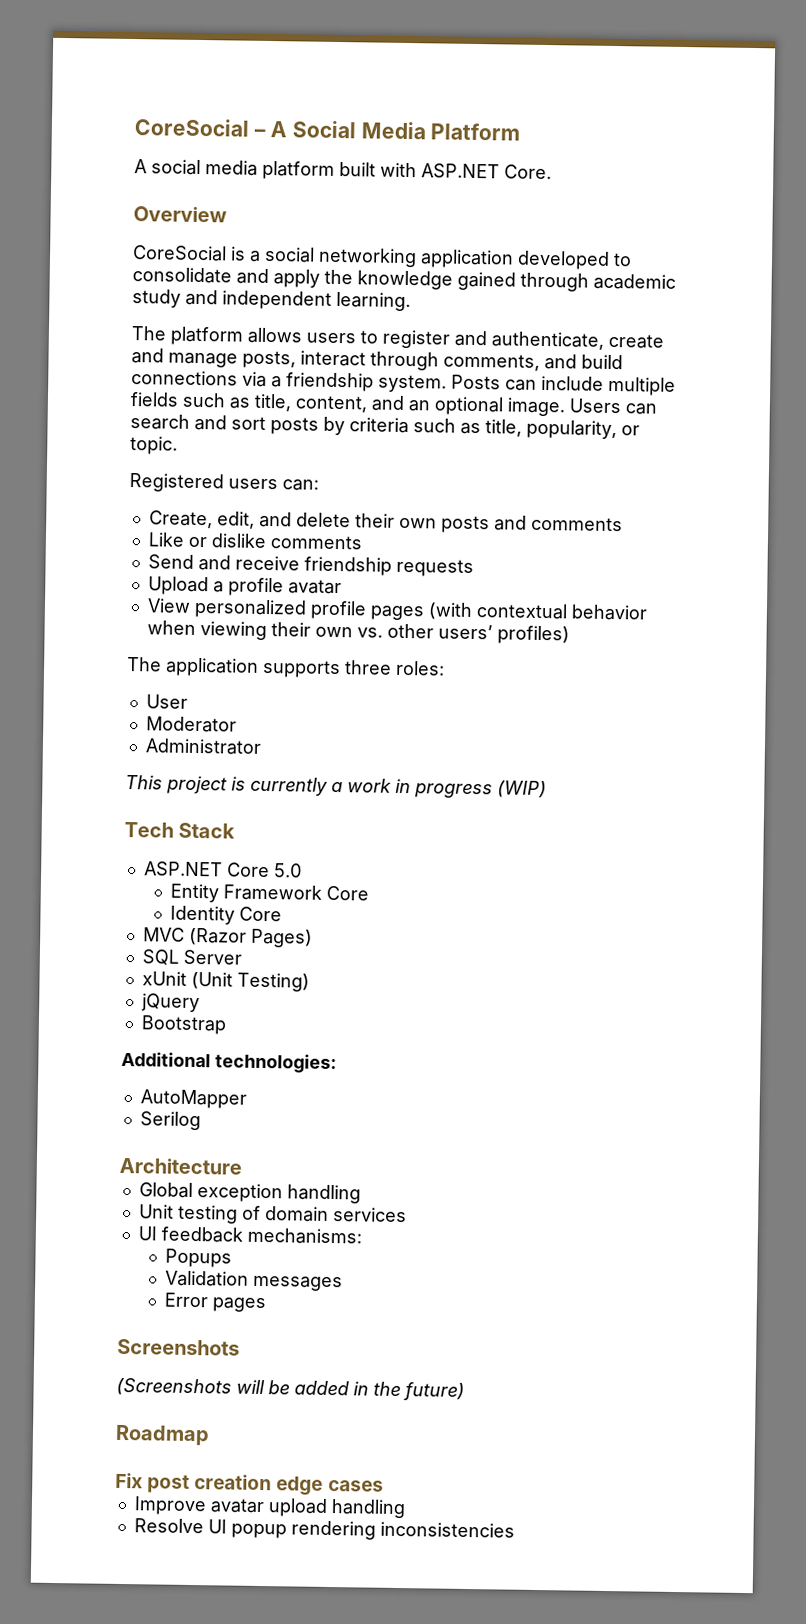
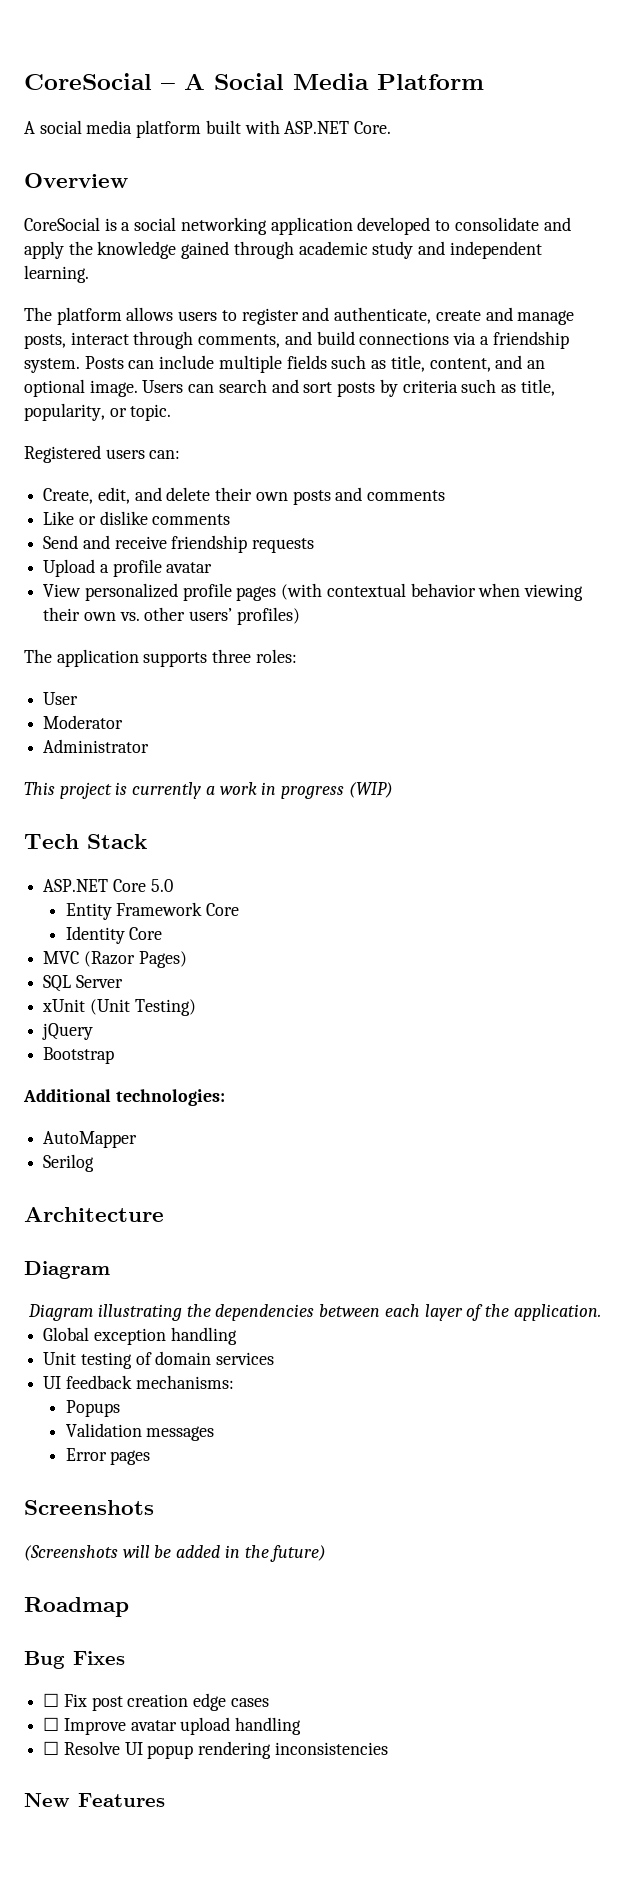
(242, 1166) none -> [24,1261,110,1279] [28,1304,601,1321] // Diagram // Diagram illustrating the dependencies between each layer of the application.
(210, 1435) none -> [24,1651,125,1669] [43,1693,60,1707] Bug Fixes // ☐
(384, 1485) none -> [43,1717,60,1731] ☐
(406, 1509) none -> [43,1741,60,1755] ☐
(515, 1529) none -> [24,1793,165,1807] // New Features

